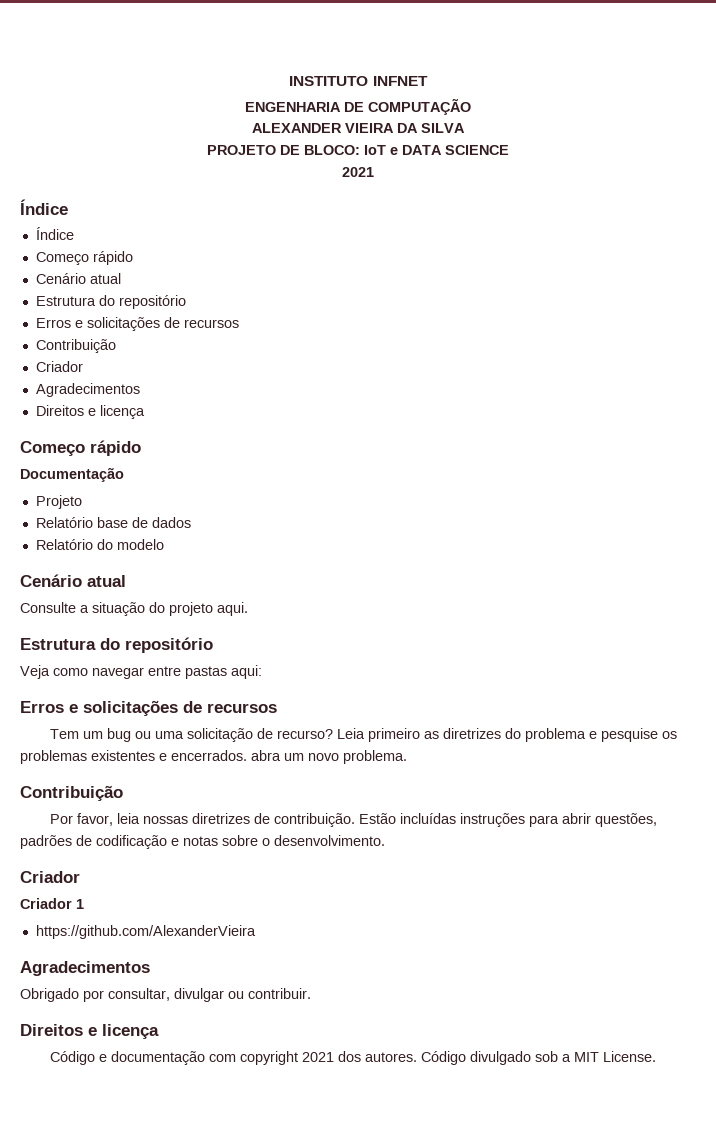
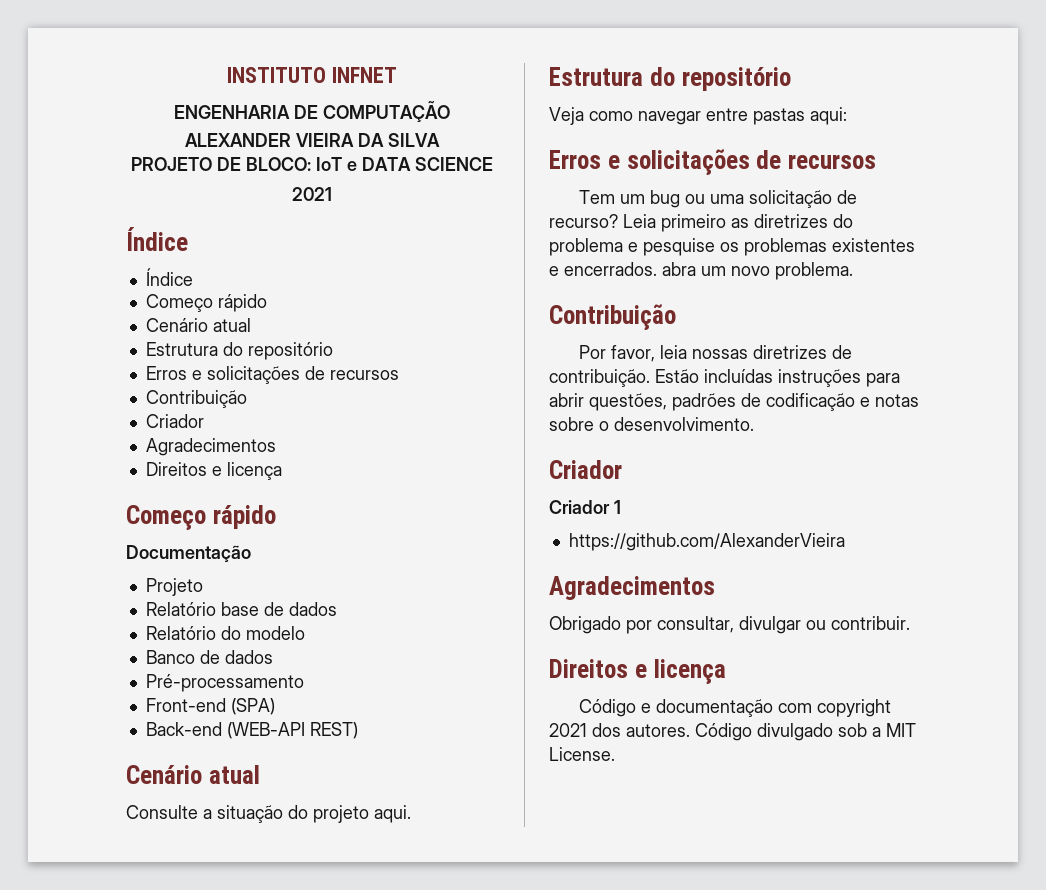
(164, 544) none -> [145,650,273,664] [145,674,304,692] [145,698,275,715] [145,722,358,739] // Banco de dados // Pré-processamento // Front-end (SPA) // Back-end (WEB-API REST)

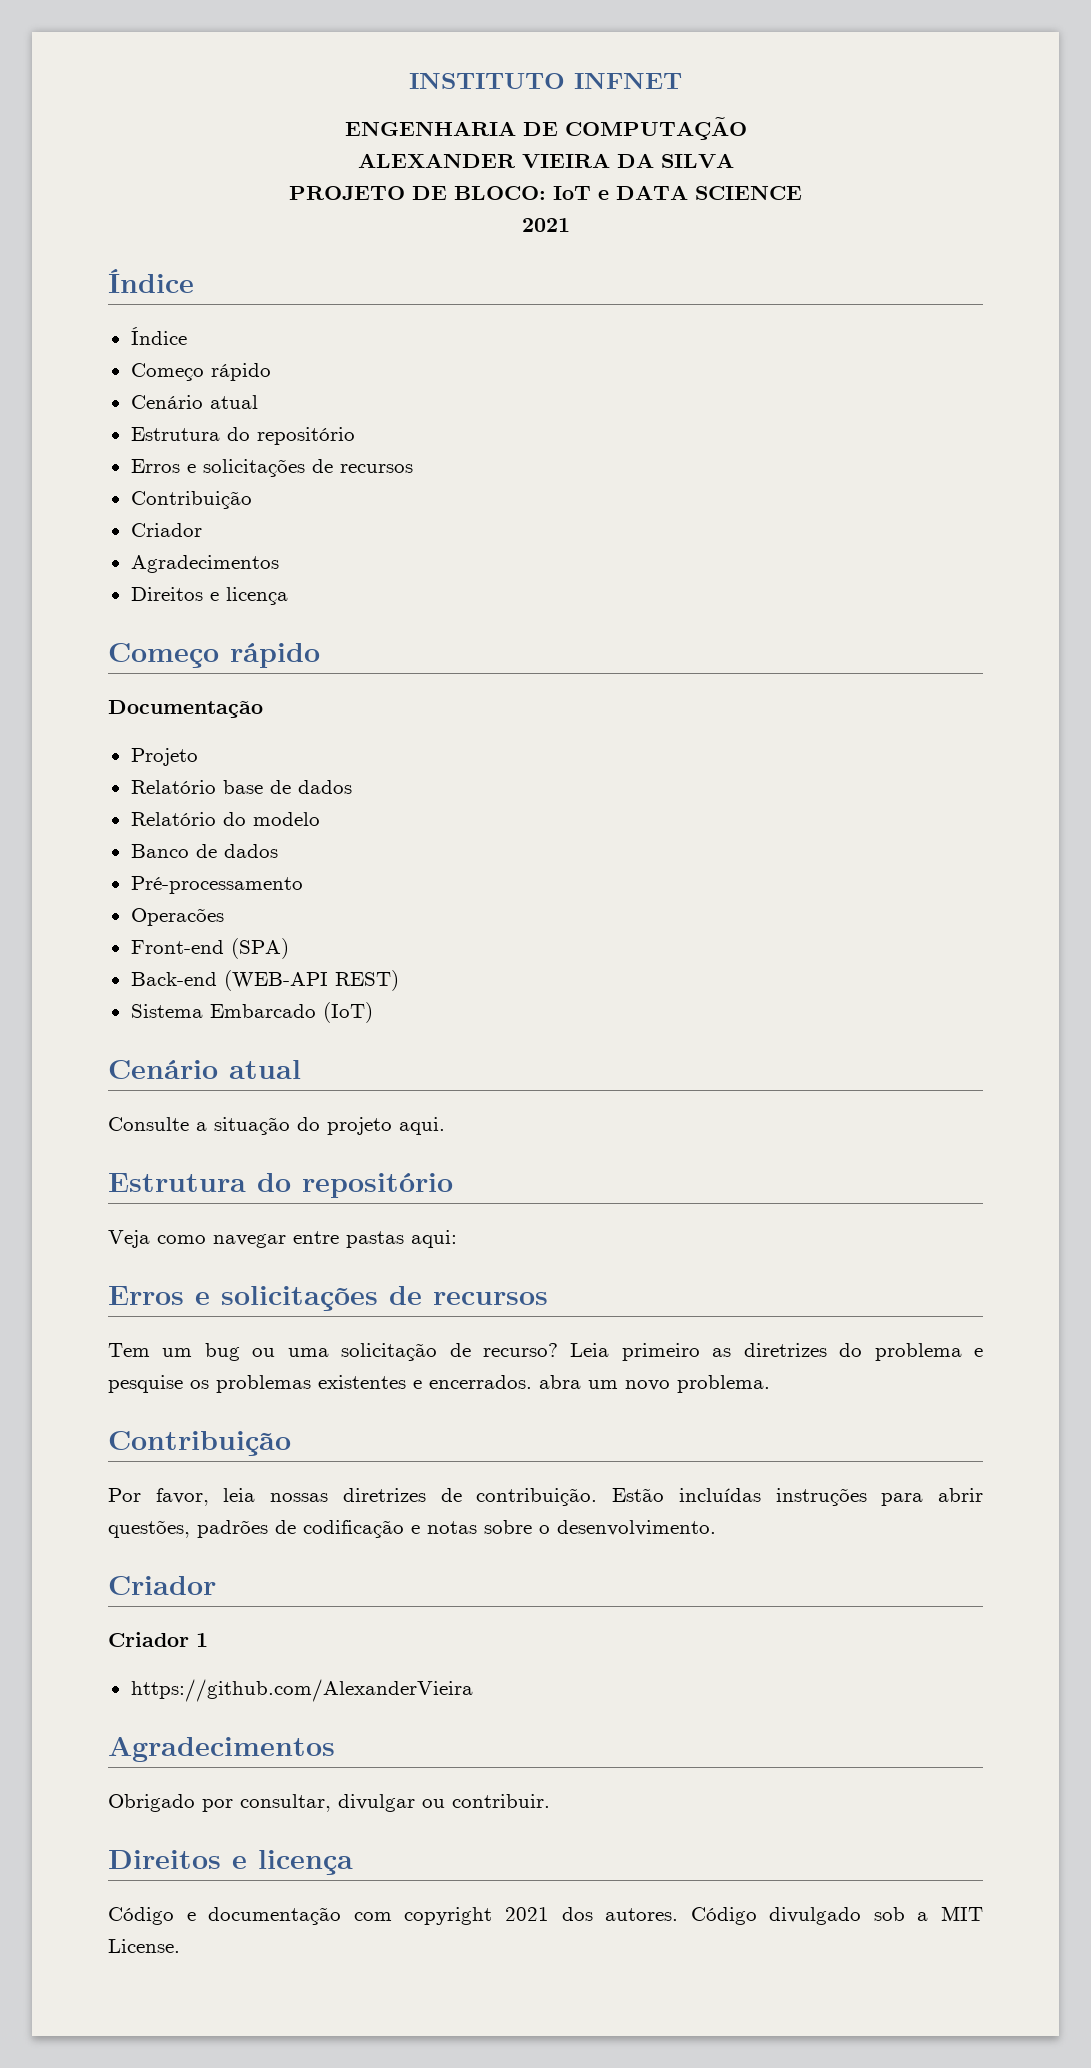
(304, 683) none -> [130,908,224,926] // Operacões
(358, 730) none -> [130,1002,373,1023] // Sistema Embarcado (IoT)

